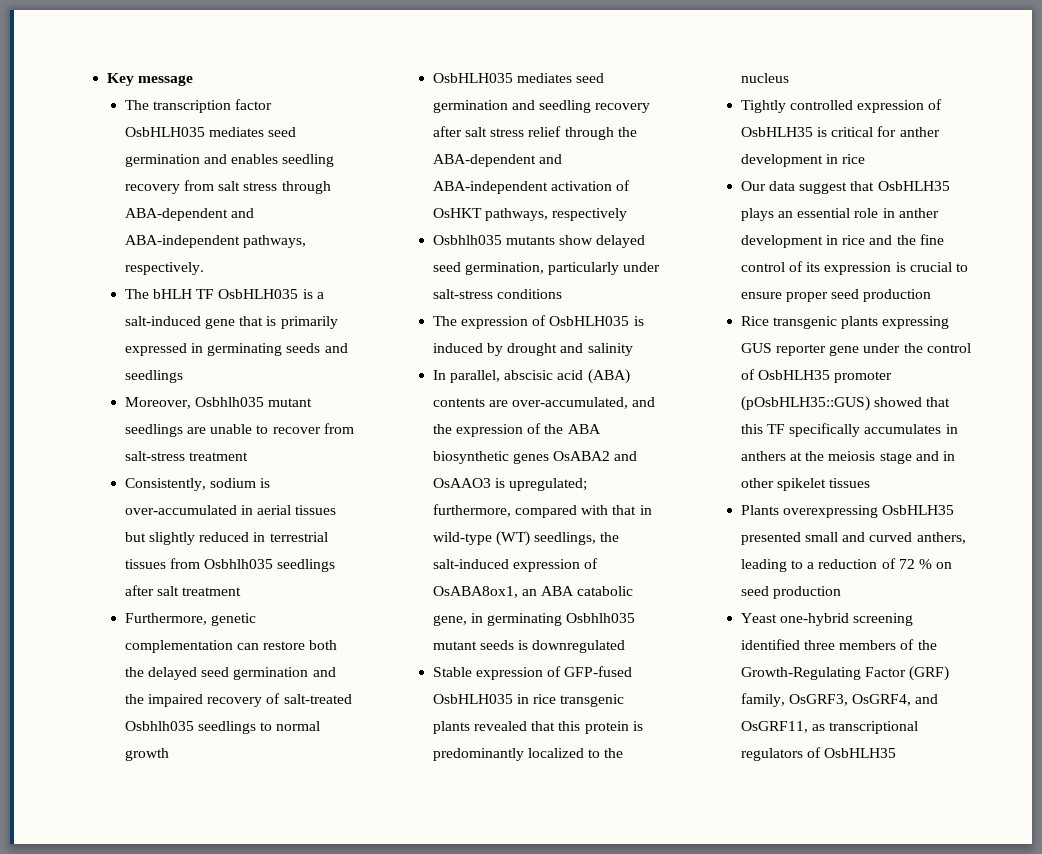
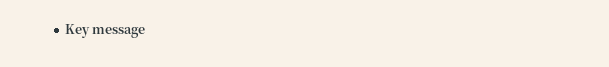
[124,99,273,113] [124,127,297,137] [124,154,335,167] [124,180,331,194] [124,208,254,221] [124,235,306,248] [124,262,204,275] [124,289,324,299] [124,316,338,329] [124,343,348,356] [124,370,183,383] [124,397,313,409] [124,423,354,437] [124,451,248,461] [124,478,271,491] [124,505,337,515] [124,532,328,545] [124,558,336,572] [124,585,242,596] [124,613,256,626] [124,640,338,653] [124,667,336,680] [124,693,352,707] [124,721,321,734] [124,748,169,761] [432,73,605,83] [432,100,651,113] [432,126,637,140] [432,154,562,167] [432,180,631,194] [432,208,628,221] [432,235,646,248] [432,262,661,275] [432,289,562,299] [432,315,644,329] [432,343,633,356] [432,369,630,384] [432,397,656,409] [432,423,601,437] [432,451,638,464] [432,478,588,491] [432,504,652,518] [432,531,620,546] [432,558,599,572] [432,586,634,598] [432,613,636,626] [432,640,626,653] [432,666,633,680] [432,694,625,707] [432,721,643,734] [432,748,624,761] [740,73,789,83] [740,99,943,113] [740,126,940,137] [740,154,866,167] [740,181,950,194] [740,208,939,221] [740,234,944,248] [740,261,968,275] [740,289,932,302] [740,316,950,329] [740,343,971,356] [740,369,893,383] [740,396,951,411] [740,423,958,437] [740,451,955,464] [740,478,871,491] [740,505,955,518] [740,532,966,545] [740,558,953,572] [740,586,841,599] [740,613,914,626] [740,639,937,650] [740,666,950,681] [740,693,939,707] [740,721,919,734] [740,747,897,761] // The transcription factor OsbHLH035 mediates seed germination and enables seedling recovery from salt stress through ABA-dependent and ABA-independent pathways, respectively. // The bHLH TF OsbHLH035 is a salt-induced gene that is primarily expressed in germinating seeds and seedlings // Moreover, Osbhlh035 mutant seedlings are unable to recover from salt-stress treatment // Consistently, sodium is over-accumulated in aerial tissues but slightly reduced in terrestrial tissues from Osbhlh035 seedlings after salt treatment // Furthermore, genetic complementation can restore both the delayed seed germination and the impaired recovery of salt-treated Osbhlh035 seedlings to normal growth // OsbHLH035 mediates seed germination and seedling recovery after salt stress relief through the ABA-dependent and ABA-independent activation of OsHKT pathways, respectively // Osbhlh035 mutants show delayed seed germination, particularly under salt-stress conditions // The expression of OsbHLH035 is induced by drought and salinity // In parallel, abscisic acid (ABA) contents are over-accumulated, and the expression of the ABA biosynthetic genes OsABA2 and OsAAO3 is upregulated; furthermore, compared with that in wild-type (WT) seedlings, the salt-induced expression of OsABA8ox1, an ABA catabolic gene, in germinating Osbhlh035 mutant seeds is downregulated // Stable expression of GFP-fused OsbHLH035 in rice transgenic plants revealed that this protein is predominantly localized to the nucleus // Tightly controlled expression of OsbHLH35 is critical for anther development in rice // Our data suggest that OsbHLH35 plays an essential role in anther development in rice and the fine control of its expression is crucial to ensure proper seed production // Rice transgenic plants expressing GUS reporter gene under the control of OsbHLH35 promoter (pOsbHLH35::GUS) showed that this TF specifically accumulates in anthers at the meiosis stage and in other spikelet tissues // Plants overexpressing OsbHLH35 presented small and curved anthers, leading to a reduction of 72 % on seed production // Yeast one-hybrid screening identified three members of the Growth-Regulating Factor (GRF) family, OsGRF3, OsGRF4, and OsGRF11, as transcriptional regulators of OsbHLH35 -> (146, 32) none

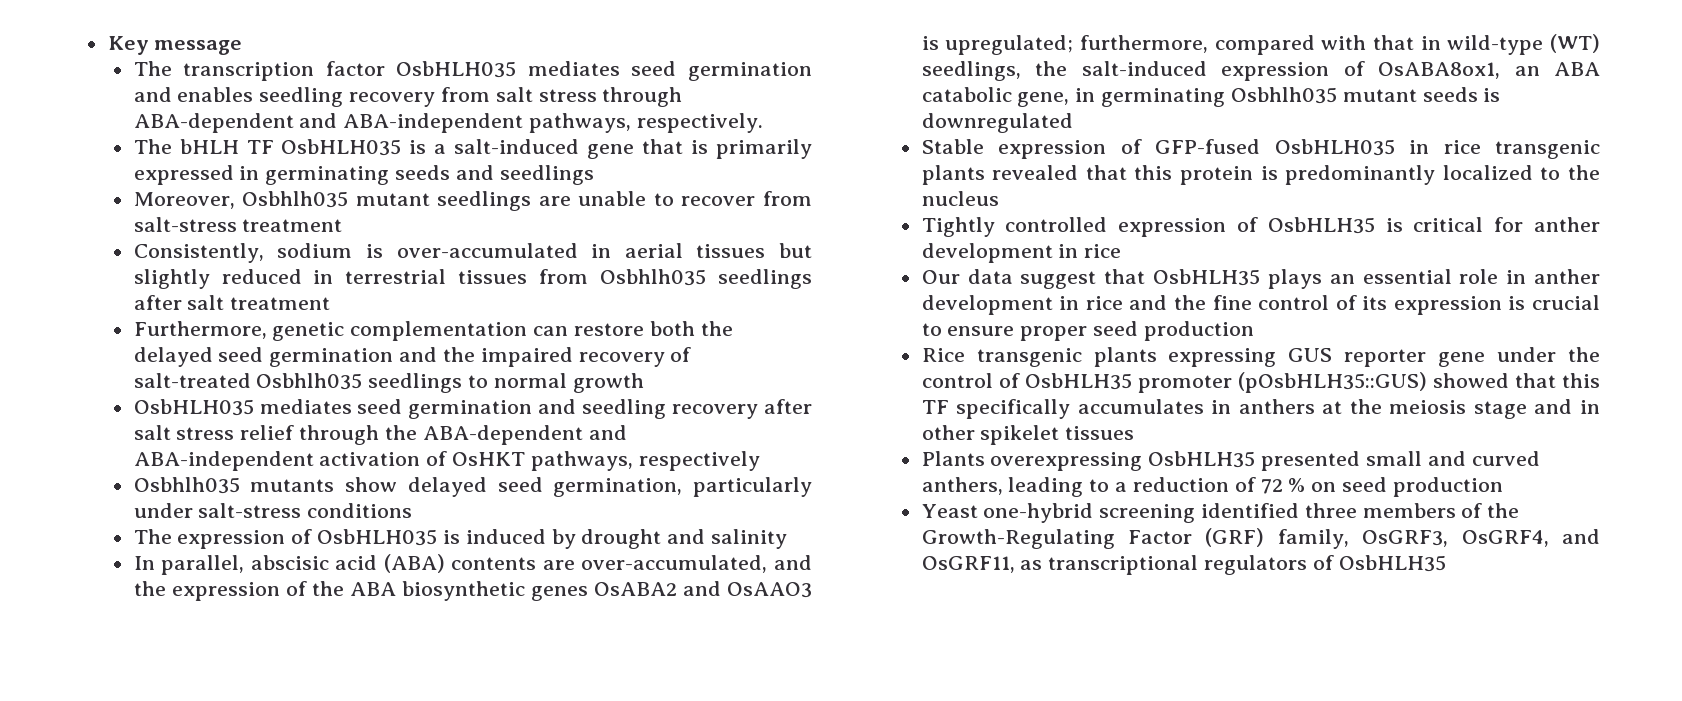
(146, 32) none -> [133,61,812,81] [133,87,683,107] [133,113,763,133] [133,139,812,159] [133,165,594,185] [133,191,812,211] [133,217,343,232] [133,243,812,263] [133,269,813,289] [133,295,331,310] [133,321,733,341] [133,347,692,367] [133,373,644,393] [133,399,813,419] [133,425,627,445] [133,451,760,471] [133,477,812,497] [133,503,413,518] [133,529,787,549] [133,554,812,575] [133,581,812,601] [921,34,1600,55] [921,61,1600,81] [921,87,1501,107] [921,113,1073,133] [921,139,1600,159] [921,165,1601,185] [921,191,999,206] [921,217,1600,237] [921,243,1122,263] [921,269,1600,289] [921,295,1601,315] [921,321,1254,341] [921,347,1600,367] [921,372,1600,393] [921,399,1600,419] [921,425,1135,445] [921,451,1540,471] [921,477,1503,497] [921,503,1520,523] [921,528,1600,549] [921,555,1446,575] // The transcription factor OsbHLH035 mediates seed germination and enables seedling recovery from salt stress through ABA-dependent and ABA-independent pathways, respectively. // The bHLH TF OsbHLH035 is a salt-induced gene that is primarily expressed in germinating seeds and seedlings // Moreover, Osbhlh035 mutant seedlings are unable to recover from salt-stress treatment // Consistently, sodium is over-accumulated in aerial tissues but slightly reduced in terrestrial tissues from Osbhlh035 seedlings after salt treatment // Furthermore, genetic complementation can restore both the delayed seed germination and the impaired recovery of salt-treated Osbhlh035 seedlings to normal growth // OsbHLH035 mediates seed germination and seedling recovery after salt stress relief through the ABA-dependent and ABA-independent activation of OsHKT pathways, respectively // Osbhlh035 mutants show delayed seed germination, particularly under salt-stress conditions // The expression of OsbHLH035 is induced by drought and salinity // In parallel, abscisic acid (ABA) contents are over-accumulated, and the expression of the ABA biosynthetic genes OsABA2 and OsAAO3 is upregulated; furthermore, compared with that in wild-type (WT) seedlings, the salt-induced expression of OsABA8ox1, an ABA catabolic gene, in germinating Osbhlh035 mutant seeds is downregulated // Stable expression of GFP-fused OsbHLH035 in rice transgenic plants revealed that this protein is predominantly localized to the nucleus // Tightly controlled expression of OsbHLH35 is critical for anther development in rice // Our data suggest that OsbHLH35 plays an essential role in anther development in rice and the fine control of its expression is crucial to ensure proper seed production // Rice transgenic plants expressing GUS reporter gene under the control of OsbHLH35 promoter (pOsbHLH35::GUS) showed that this TF specifically accumulates in anthers at the meiosis stage and in other spikelet tissues // Plants overexpressing OsbHLH35 presented small and curved anthers, leading to a reduction of 72 % on seed production // Yeast one-hybrid screening identified three members of the Growth-Regulating Factor (GRF) family, OsGRF3, OsGRF4, and OsGRF11, as transcriptional regulators of OsbHLH35

